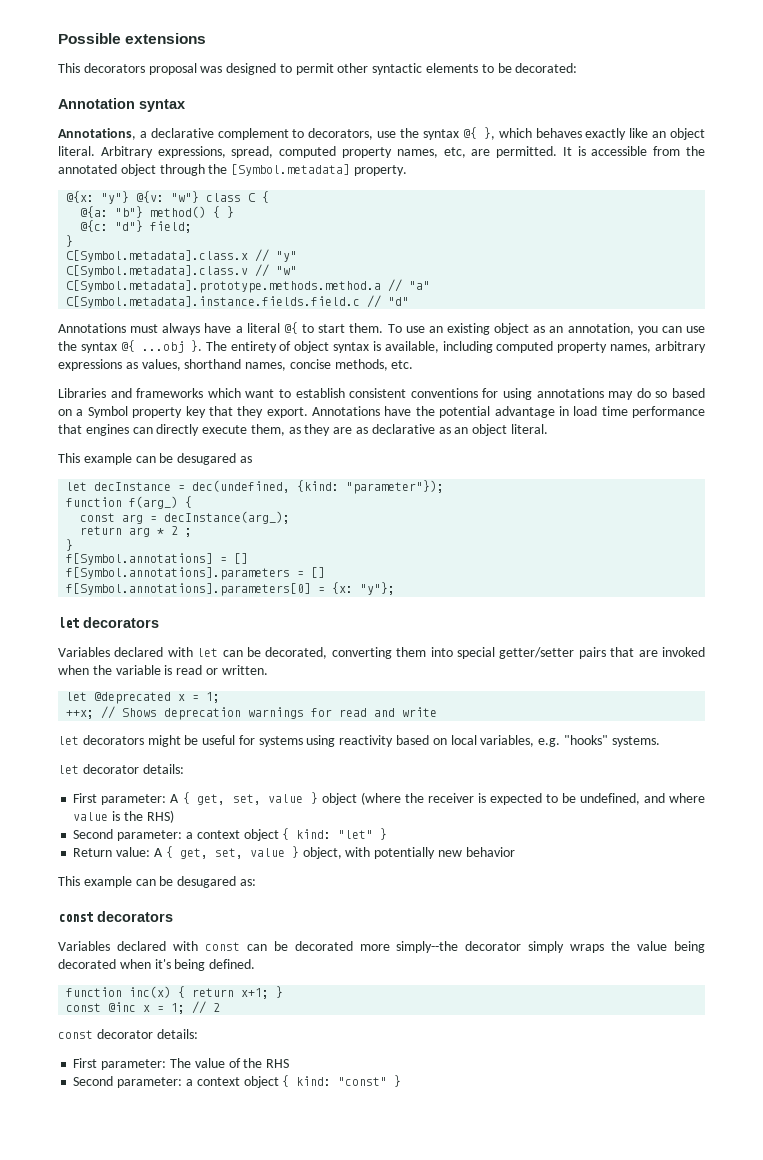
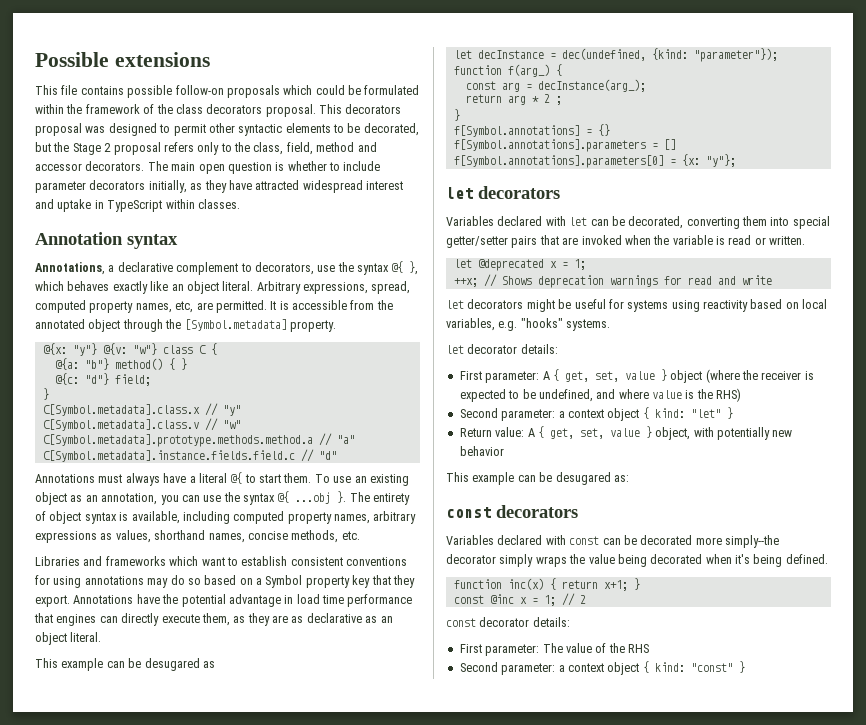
(80, 68) none -> [61,85,420,98] [35,104,342,117] file contains possible follow-on proposals which could be formulated within the framework of the class decorators proposal. This
[515,63,578,73] decorated: -> [363,123,419,136] [35,142,377,155] [35,161,381,174] [35,180,403,193] [35,199,240,212] decorated, but the Stage 2 proposal refers only to the class, field, method and accessor decorators. The main open question is whether to include parameter decorators initially, as they have attracted widespread interest and uptake in TypeScript within classes.
[234,553,249,564] [] -> [597,124,610,136] {}

